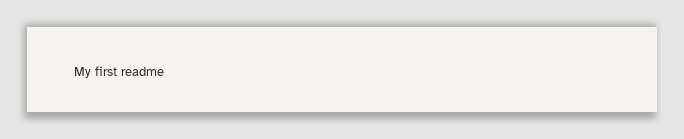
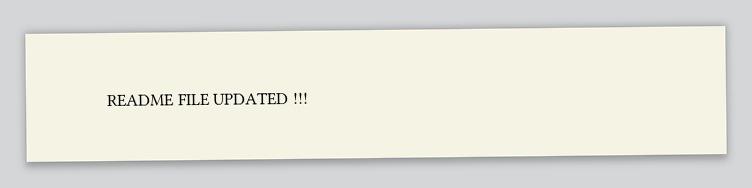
[74,66,164,78] My first readme -> [106,91,309,108] README FILE UPDATED !!!

